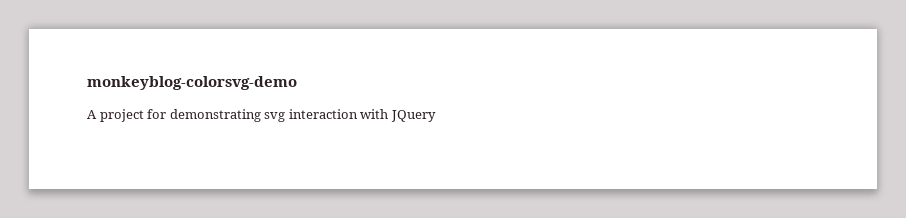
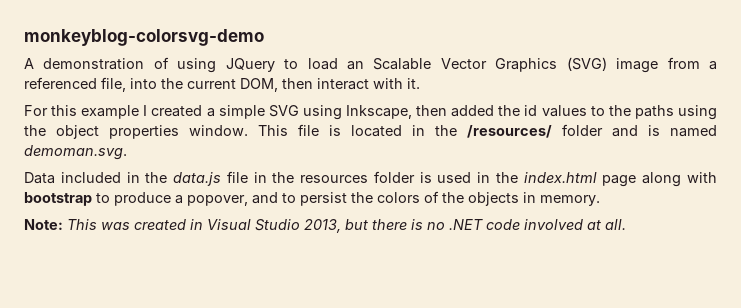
[99,109,436,122] project for demonstrating svg interaction with JQuery -> [43,57,718,73] [24,77,420,92] [24,105,717,120] [24,124,717,139] [24,145,127,160] [24,171,717,187] [24,191,600,206] [24,219,626,233] demonstration of using JQuery to load an Scalable Vector Graphics (SVG) image from a referenced file, into the current DOM, then interact with it. // For this example I created a simple SVG using Inkscape, then added the id values to the paths using the object properties window. This file is located in the /resources/ folder and is named demoman.svg. // Data included in the data.js file in the resources folder is used in the index.html page along with bootstrap to produce a popover, and to persist the colors of the objects in memory. // Note: This was created in Visual Studio 2013, but there is no .NET code involved at all.

